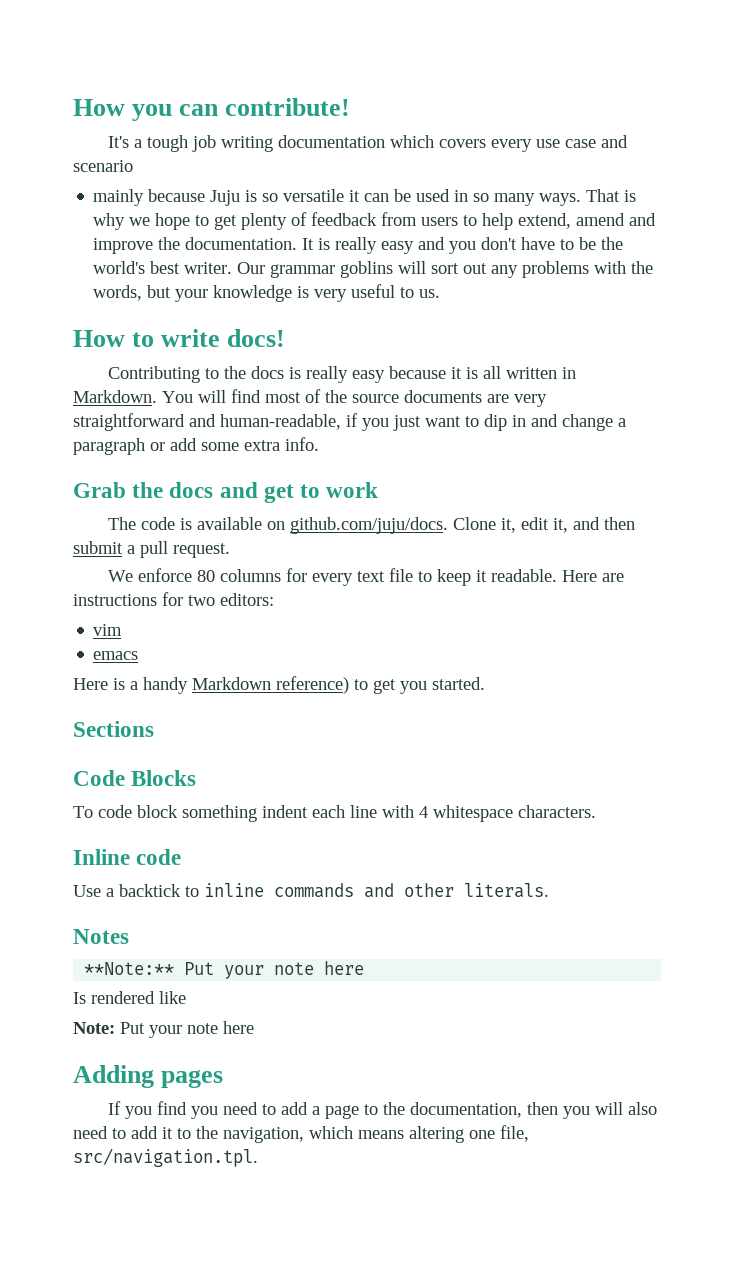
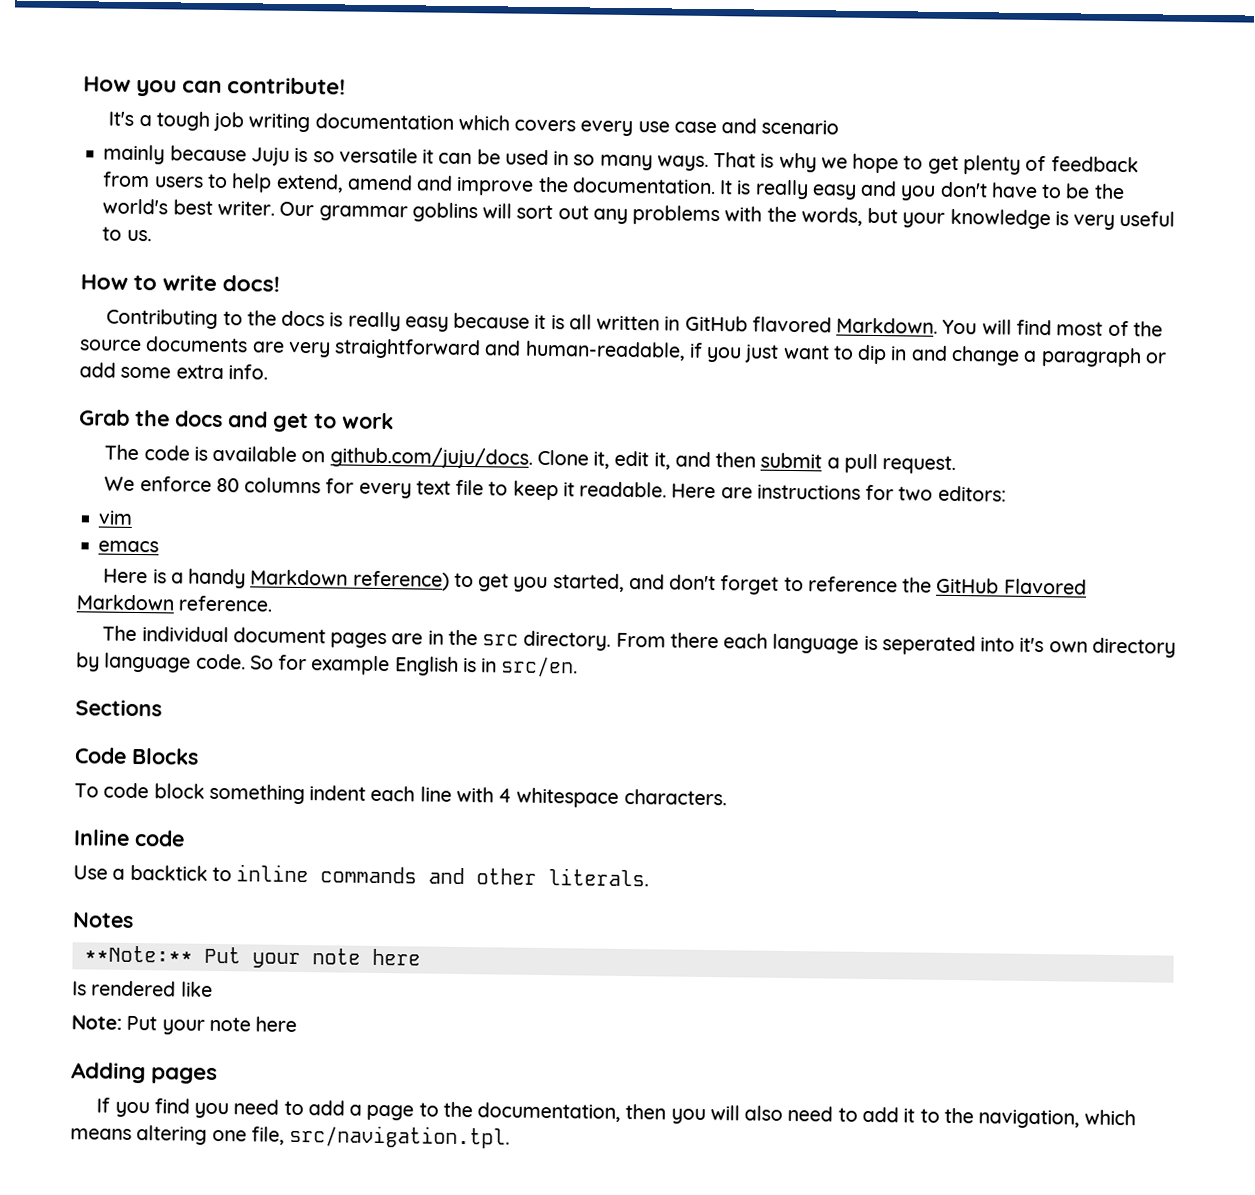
(576, 373) none -> [684,315,832,333] GitHub flavored
[432,677,485,690] started. -> [552,573,1087,595] [76,594,273,612] [102,625,1177,658] [76,652,579,678] started, and don't forget to reference the GitHub Flavored Markdown reference. // The individual document pages are in the src directory. From there each language is seperated into it's own directory by language code. So for example English is in src/en.

